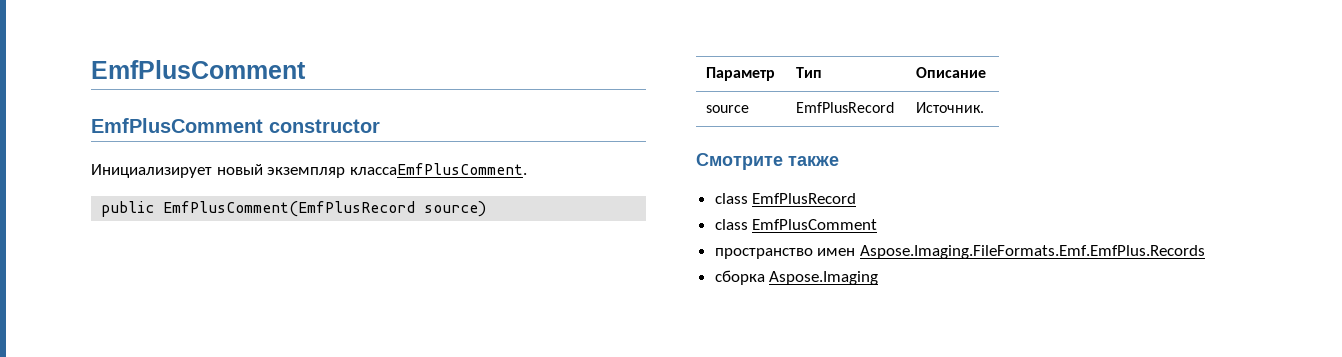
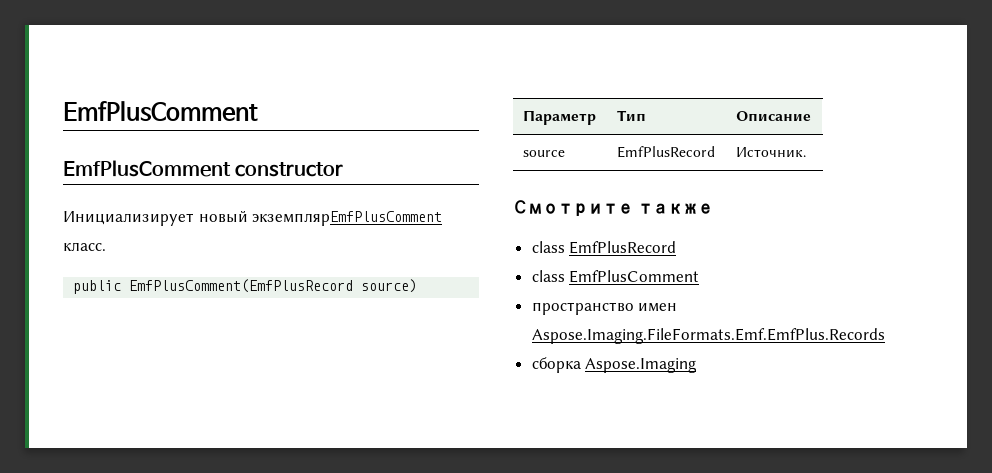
[267,163,527,178] экземпляр классаEmfPlusComment. -> [252,211,443,226] [63,242,106,251] экземплярEmfPlusComment класс.

